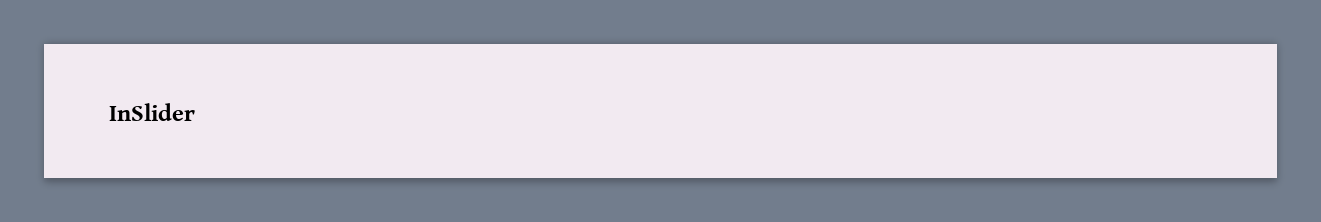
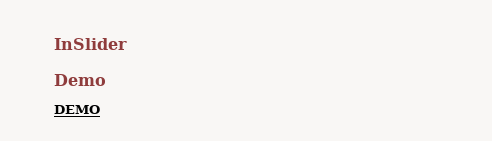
(195, 112) none -> [54,74,106,86] [54,105,100,114] // Demo // DEMO

